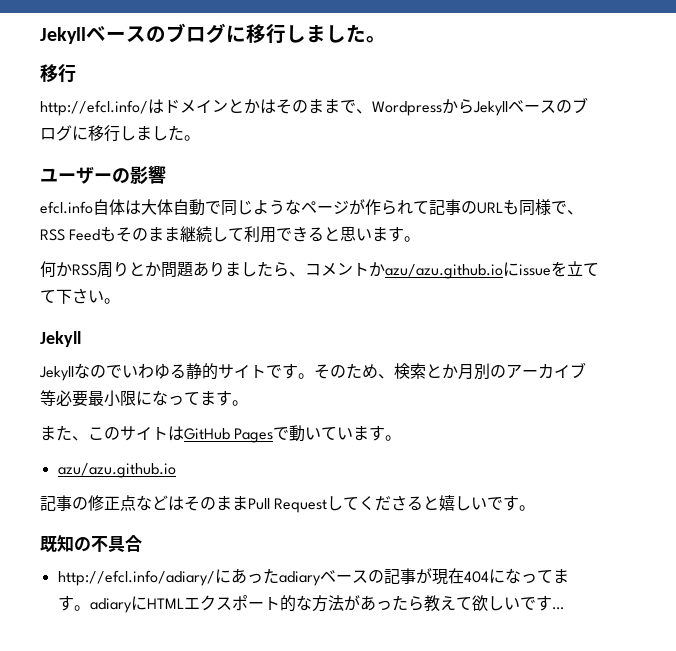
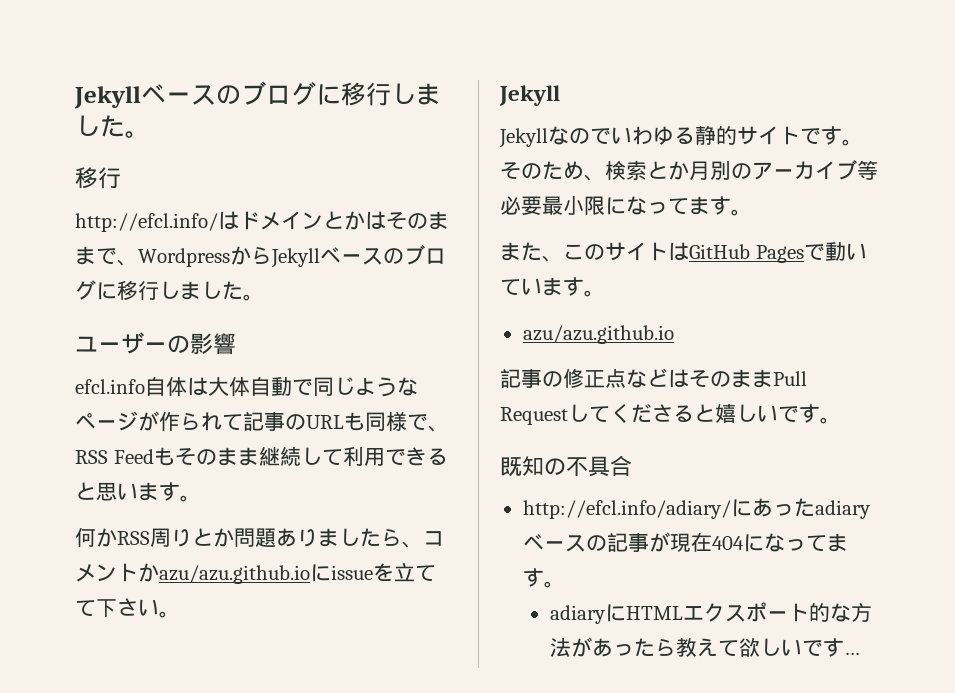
(90, 608) none -> (565, 584) //

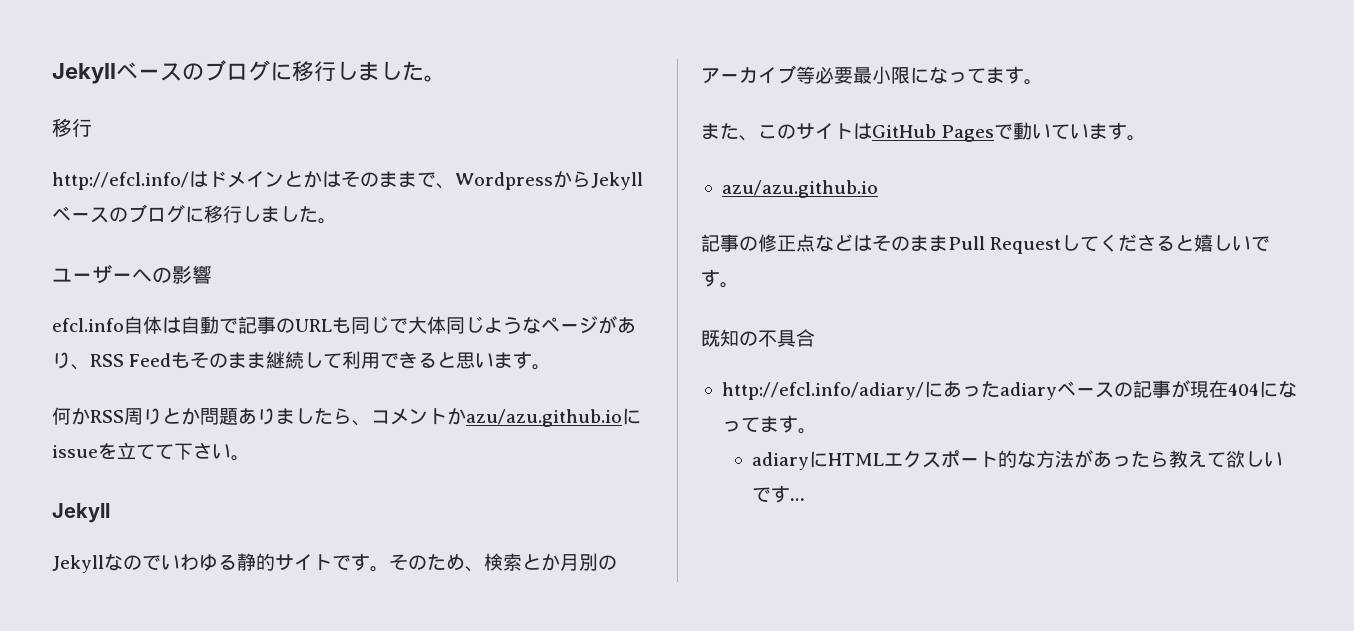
(167, 347) none -> [132,269,152,282] へ
[208,376,313,396] 大体自動で -> [181,316,446,334] 自動で記事のURLも同じで大体
[159,411,428,432] 作られて記事のURLも同様で -> [617,317,636,334] [52,352,71,369] あり

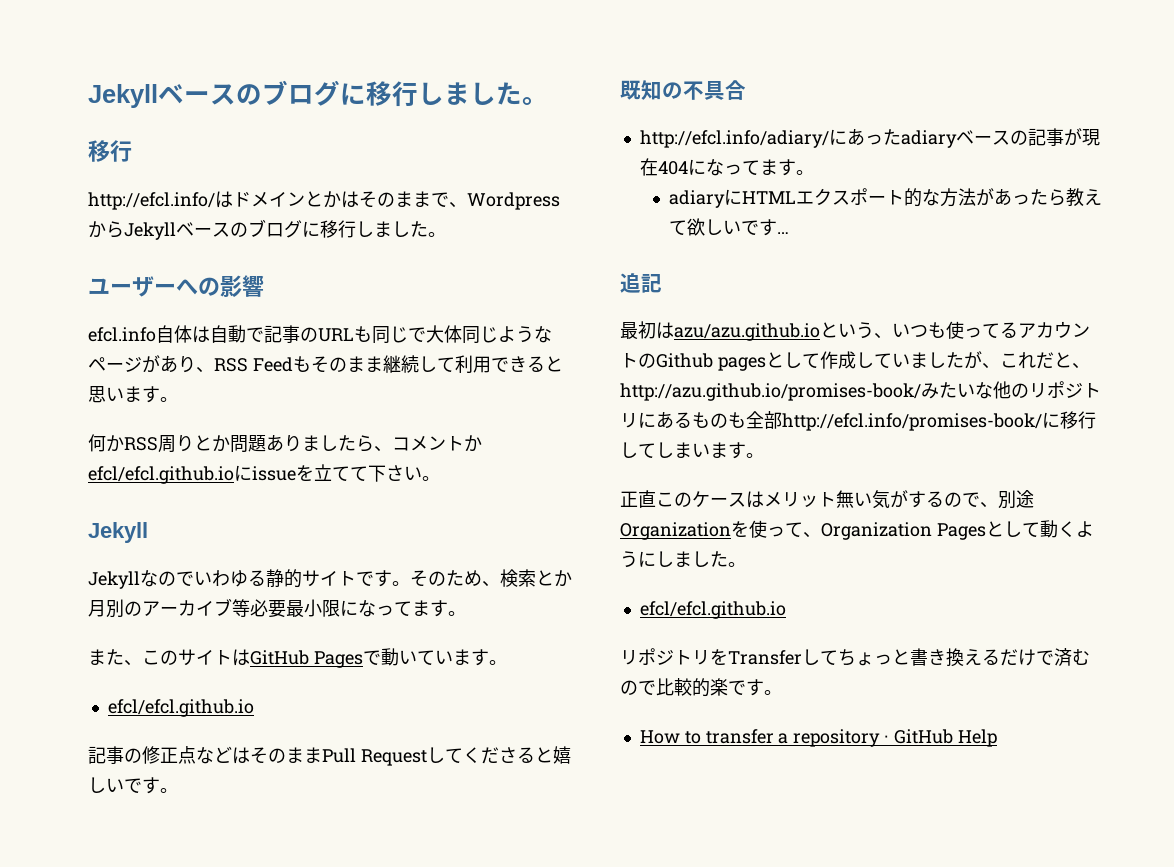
[466,409,622,427] azu/azu.github.io -> [88,466,234,484] efcl/efcl.github.io
[721,180,878,198] azu/azu.github.io -> [107,699,254,717] efcl/efcl.github.io
(806, 499) none -> [620,273,662,293] [620,321,1090,341] [620,351,1090,371] [620,381,1101,401] [620,411,1096,431] [620,442,764,459] [620,490,1034,509] [620,520,1094,540] [620,551,746,568] [639,601,786,619] [620,648,1090,667] [620,678,782,697] [639,729,997,747] // 追記 // 最初はazu/azu.github.ioという、いつも使ってるアカウントのGithub pagesとして作成していましたが、これだと、http://azu.github.io/promises-book/みたいな他のリポジトリにあるものも全部http://efcl.info/promises-book/に移行してしまいます。 // 正直このケースはメリット無い気がするので、別途Organizationを使って、Organization Pagesとして動くようにしました。 // efcl/efcl.github.io // リポジトリをTransferしてちょっと書き換えるだけで済むので比較的楽です。 // How to transfer a repository · GitHub Help

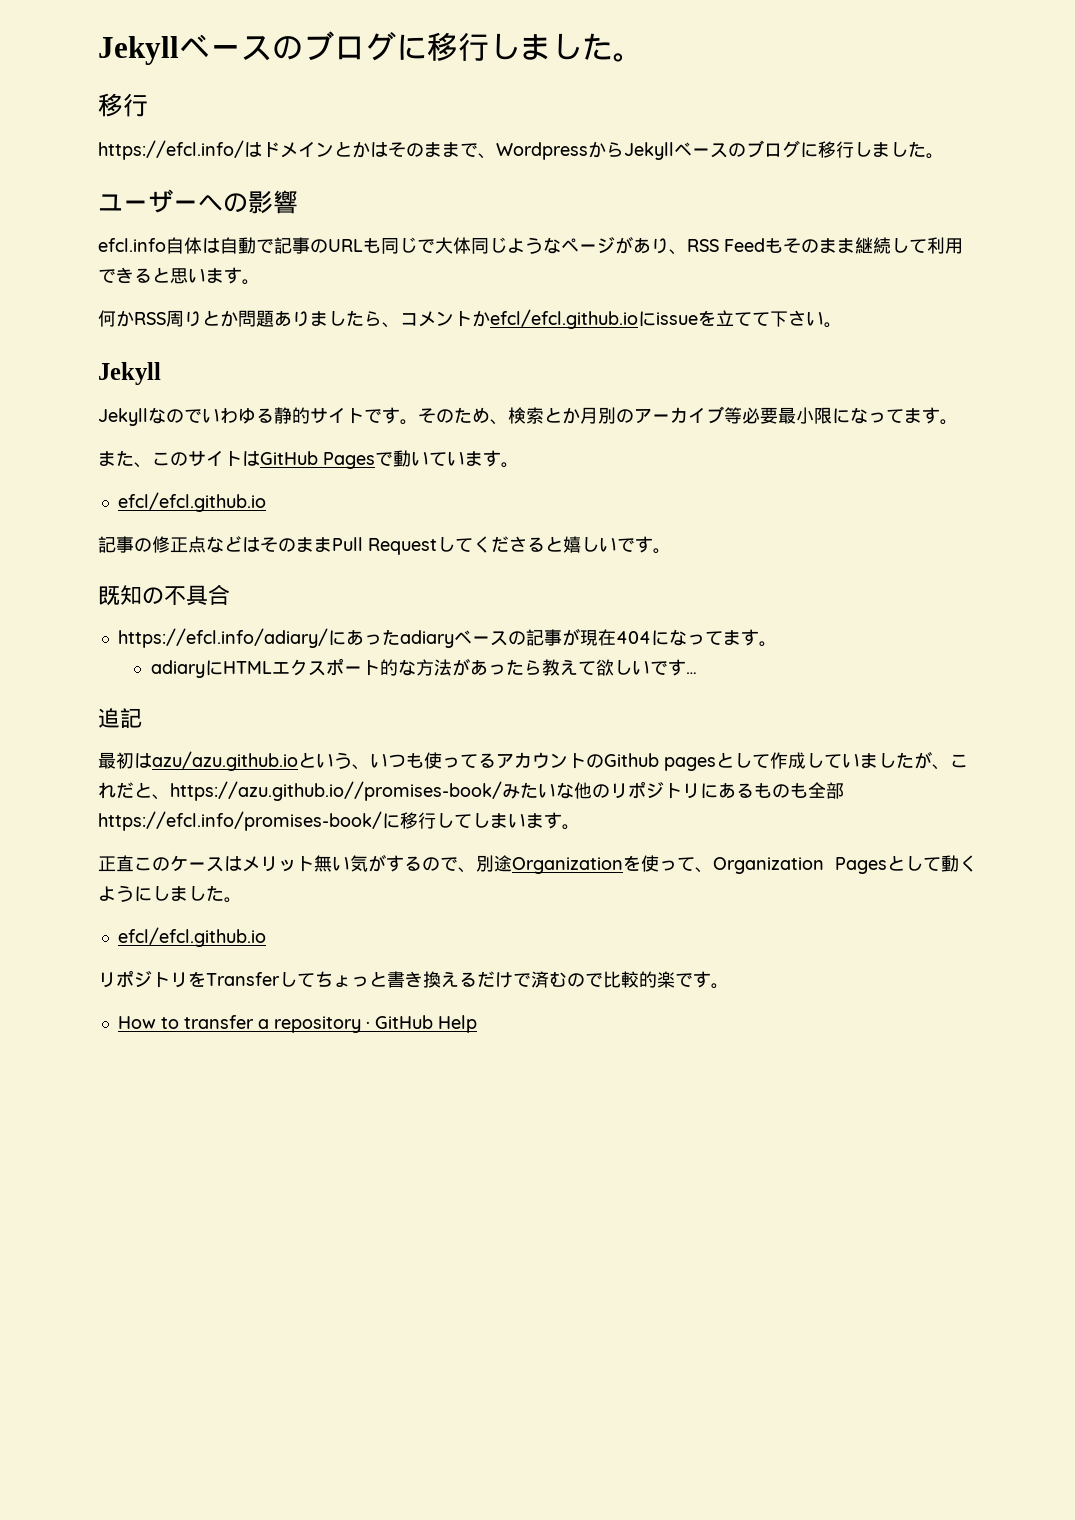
[88,192,215,210] http://efcl.info/ -> [98,140,244,160] https://efcl.info/
[639,130,829,148] http://efcl.info/adiary/ -> [117,628,328,648] https://efcl.info/adiary/
[620,383,921,401] http://azu.github.io/promises-book/ -> [170,781,502,801] https://azu.github.io//promises-book/
[782,413,1042,431] http://efcl.info/promises-book/ -> [98,811,382,831] https://efcl.info/promises-book/

